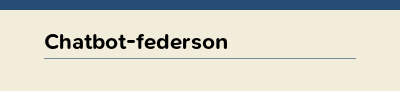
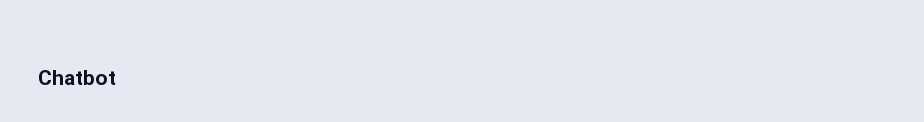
[44,33,228,50] Chatbot-federson -> [38,70,116,85] Chatbot

